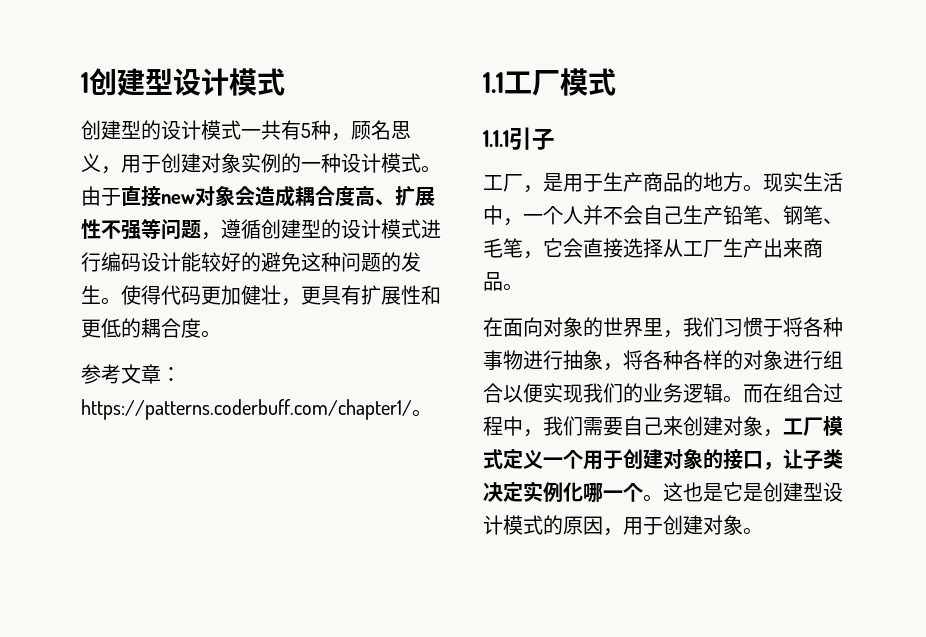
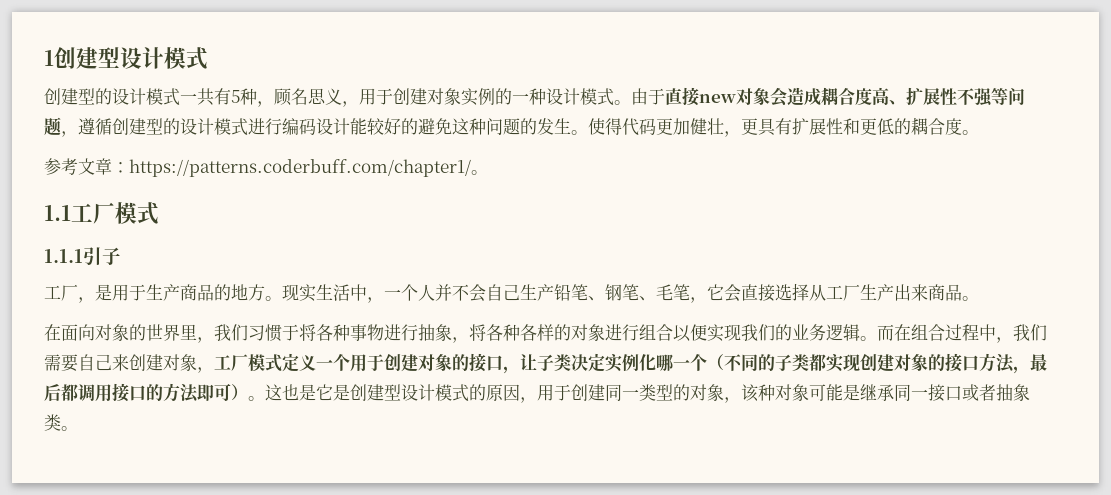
(643, 492) none -> [707,353,1047,374] [44,383,248,403] （不同的子类都实现创建对象的接口方法，最后都调用接口的方法即可）
[703,515,743,535] 对象 -> [605,384,1030,403] [44,414,61,431] 同一类型的对象，该种对象可能是继承同一接口或者抽象类

